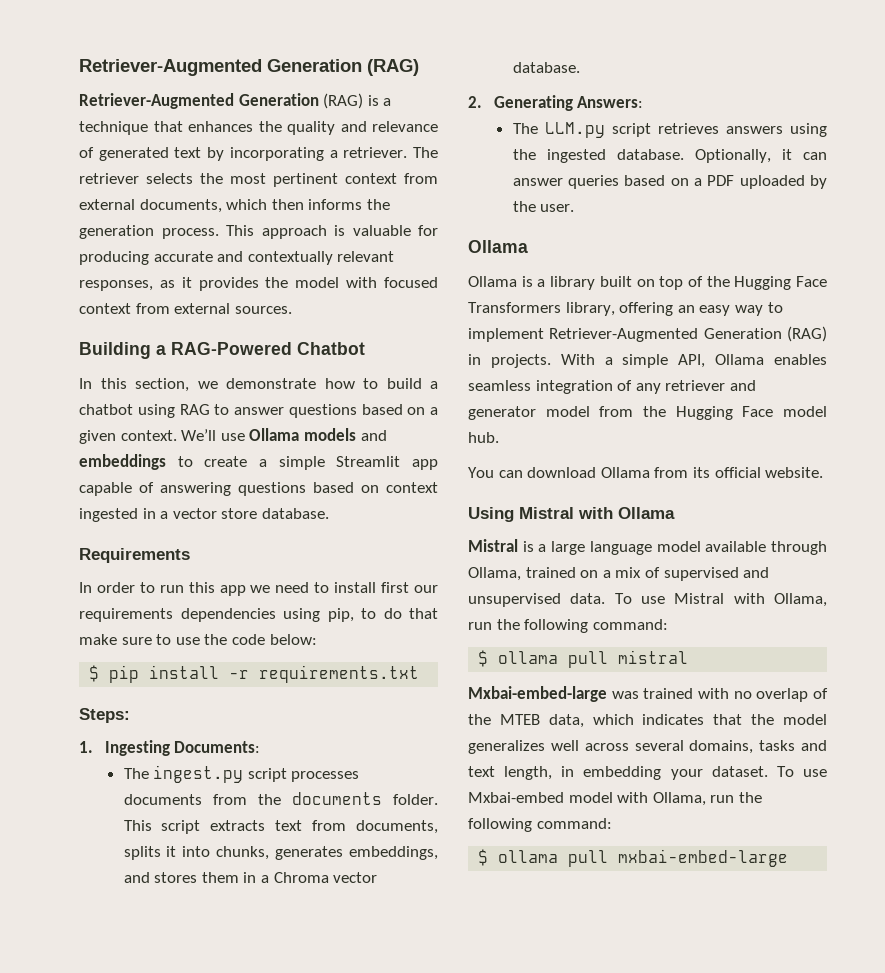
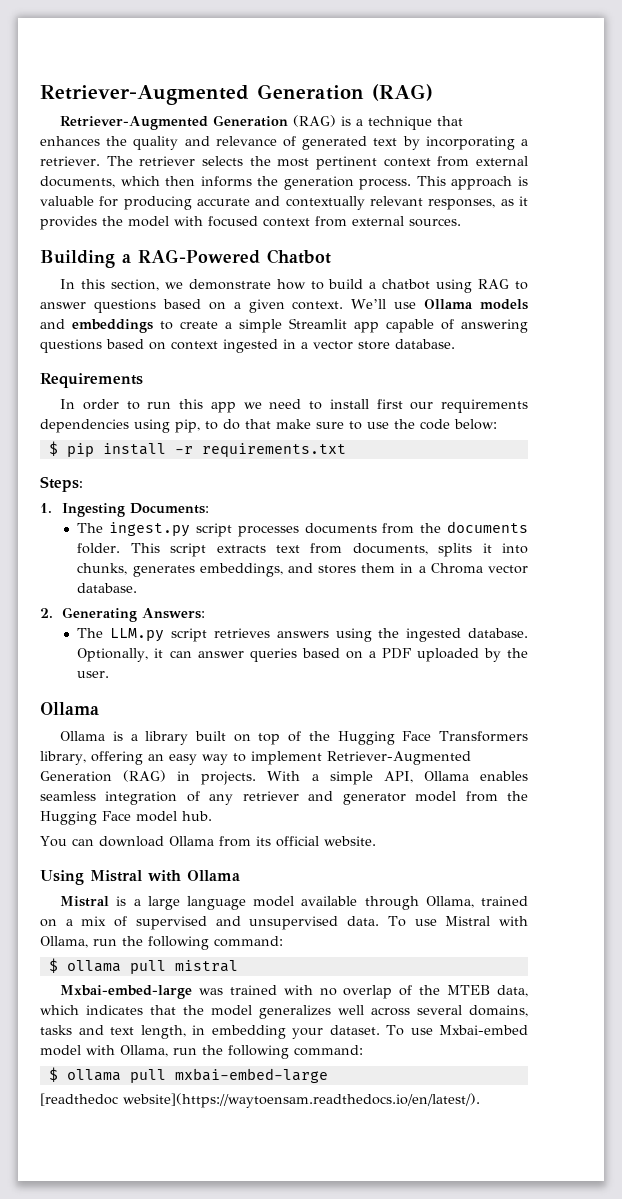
(789, 858) none -> [40,1093,480,1108] // [readthedoc website](https://waytoensam.readthedocs.io/en/latest/).

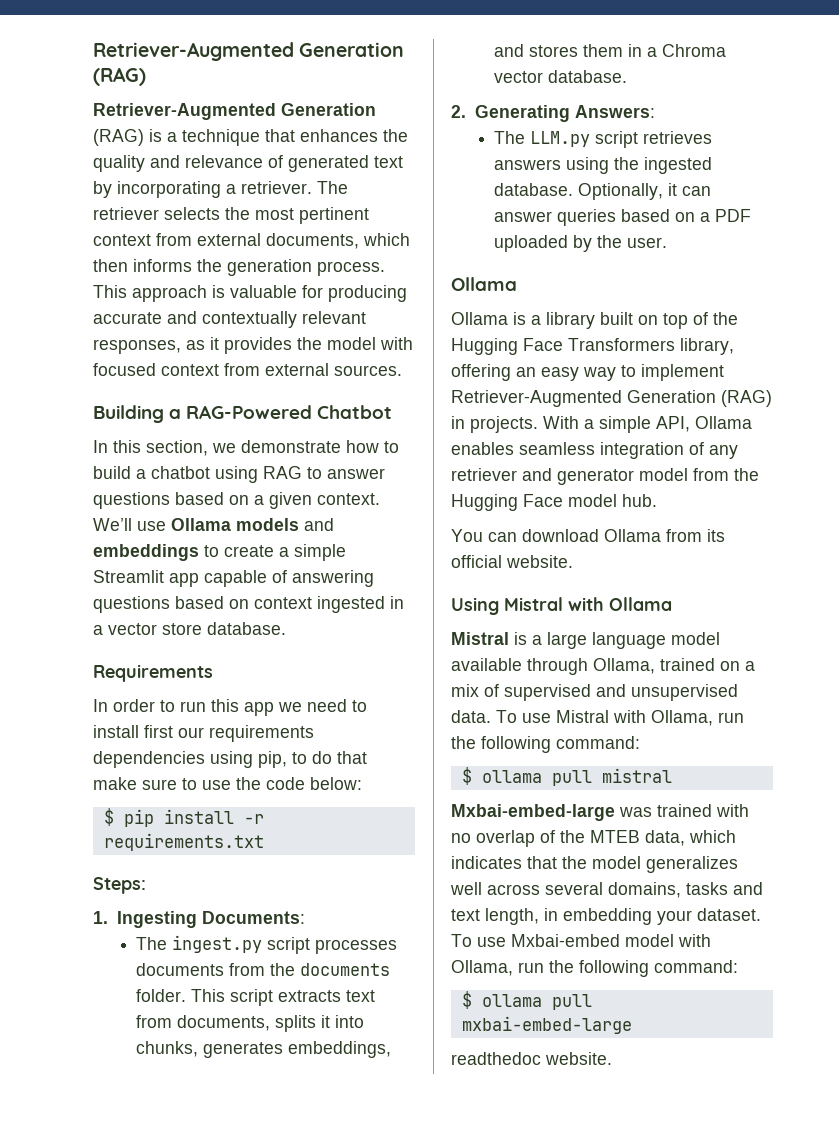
[40,1093,480,1108] [readthedoc website](https://waytoensam.readthedocs.io/en/latest/). -> [451,1052,612,1065] readthedoc website.

